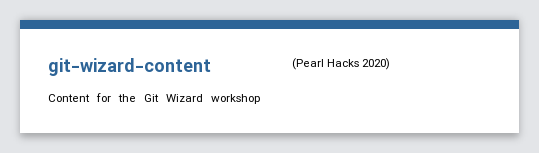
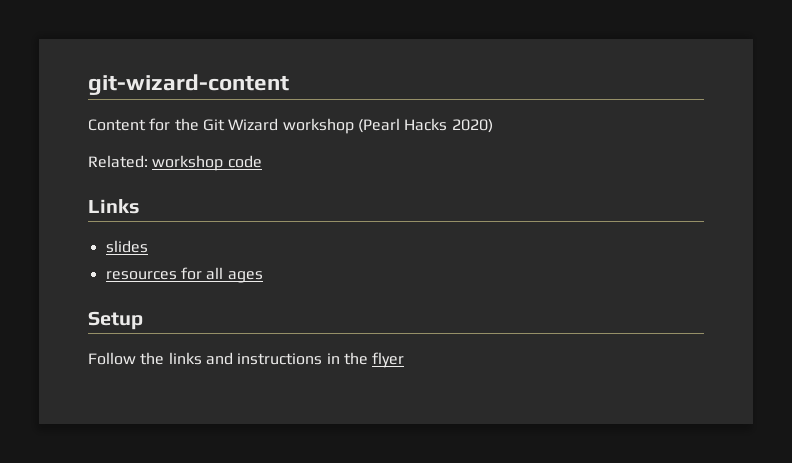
(391, 64) none -> [88,155,262,171] [88,199,140,214] [105,240,148,253] [105,267,263,283] [88,311,143,330] [88,352,405,368] // Related: workshop code // Links // slides // resources for all ages // Setup // Follow the links and instructions in the flyer

